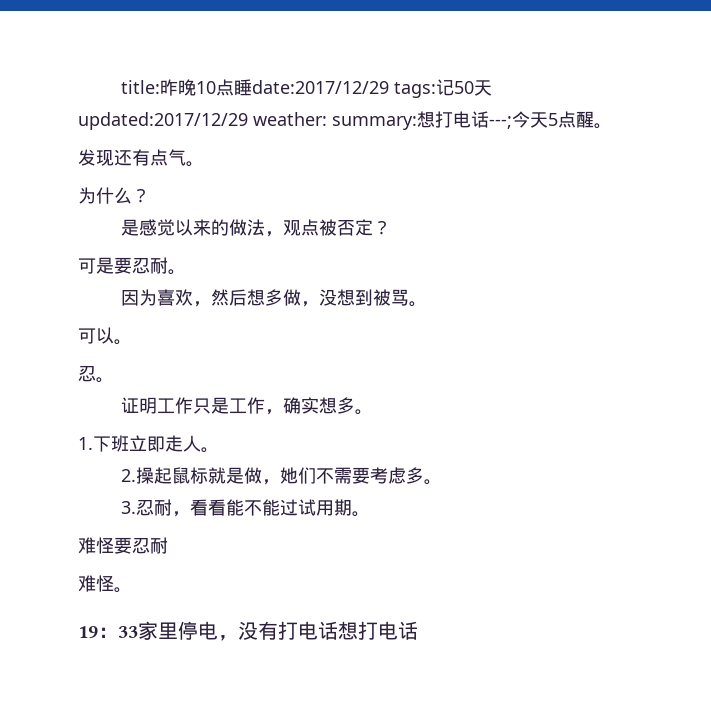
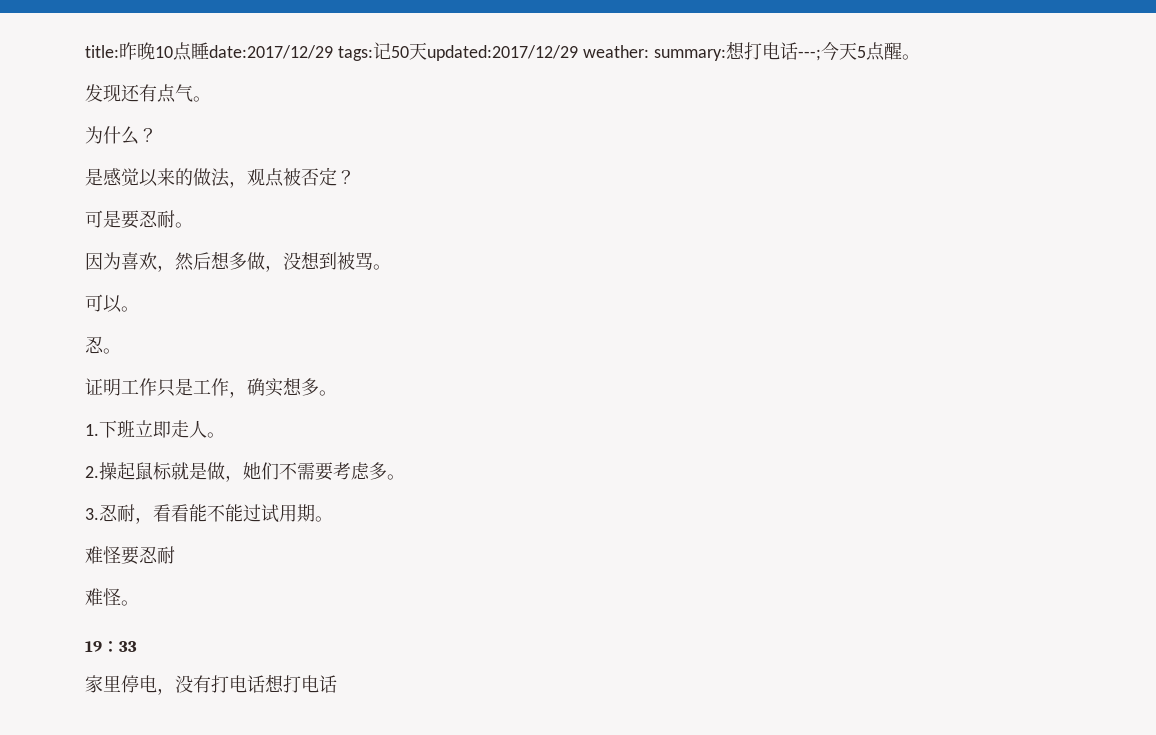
(138, 632) none -> (137, 646) //

